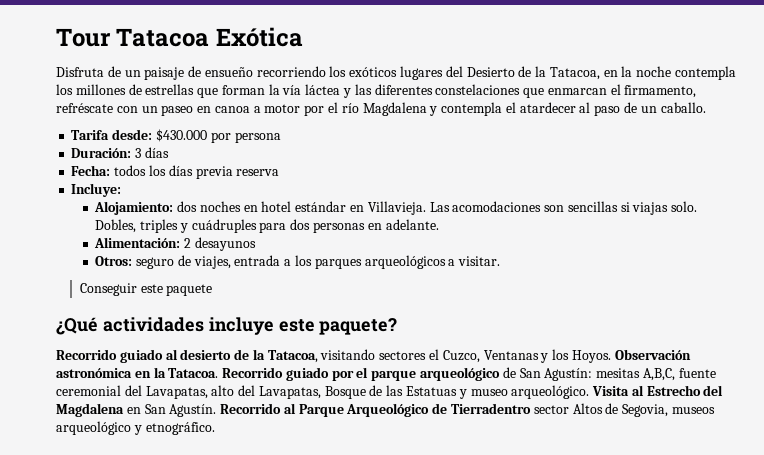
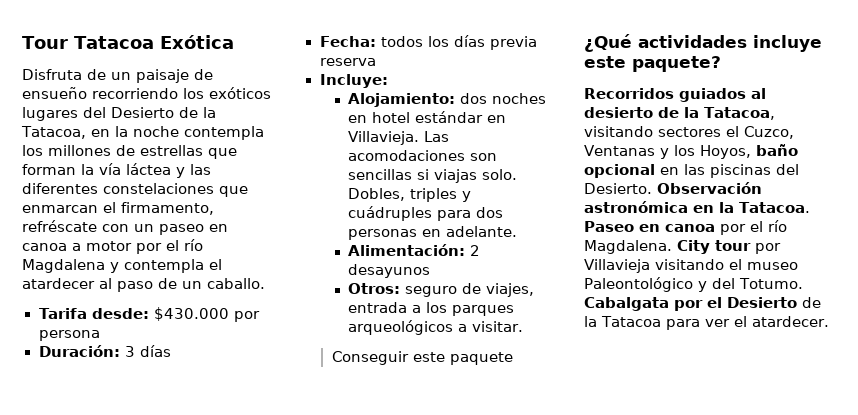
[56,349,163,363] Recorrido guiado -> [584,88,746,102] Recorridos guiados
[571,350,611,363] Hoyos. -> [699,144,798,159] [584,164,799,178] [584,183,652,194] Hoyos, baño opcional en las piscinas del Desierto.
[222,367,716,381] [56,385,724,399] [56,403,715,417] [56,421,215,435] Recorrido guiado por el parque arqueológico de San Agustín: mesitas A,B,C, fuente ceremonial del Lavapatas, alto del Lavapatas, Bosque de las Estatuas y museo arqueológico. Visita al Estrecho del Magdalena en San Agustín. Recorrido al Parque Arqueológico de Tierradentro sector Altos de Segovia, museos arqueológico y etnográfico. -> [584,220,787,235] [584,240,781,254] [584,259,798,273] [584,277,803,292] [584,297,821,311] [584,316,829,330] Paseo en canoa por el río Magdalena. City tour por Villavieja visitando el museo Paleontológico y del Totumo. Cabalgata por el Desierto de la Tatacoa para ver el atardecer.

